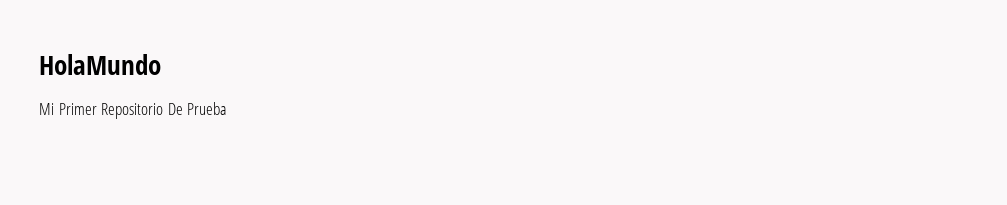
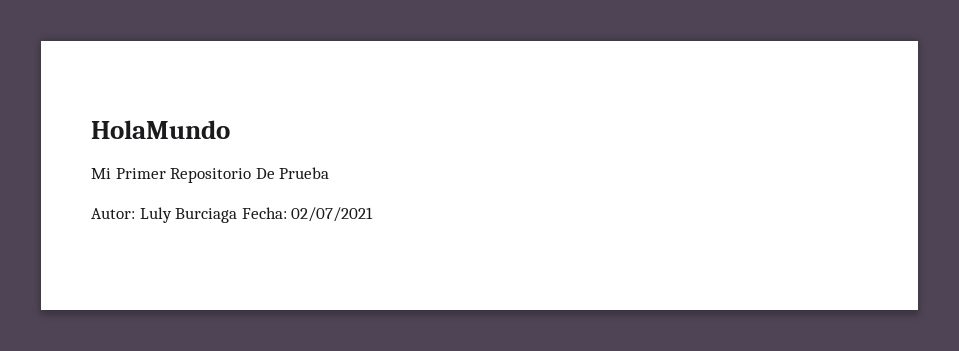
(228, 108) none -> [91,207,374,223] // Autor: Luly Burciaga Fecha: 02/07/2021

